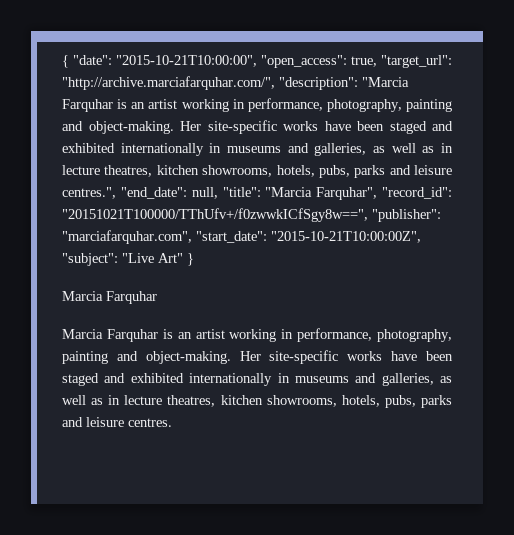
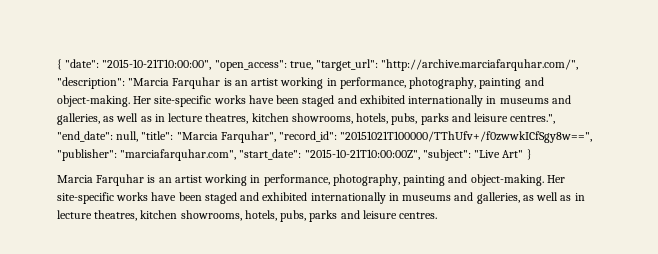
[62,329,158,342] // Marcia Farquhar -> (145, 180) none

